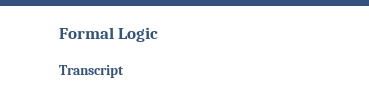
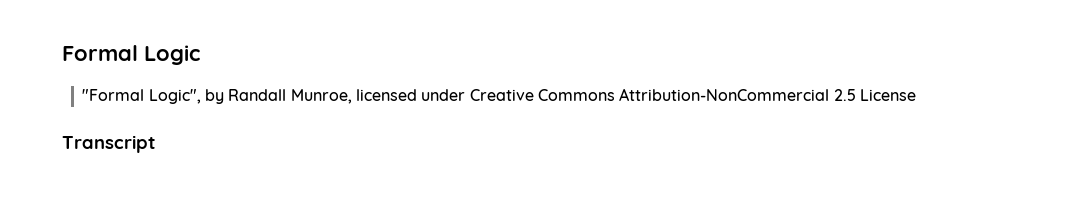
(159, 34) none -> [82,88,916,104] // "Formal Logic", by Randall Munroe, licensed under Creative Commons Attribution-NonCommercial 2.5 License

